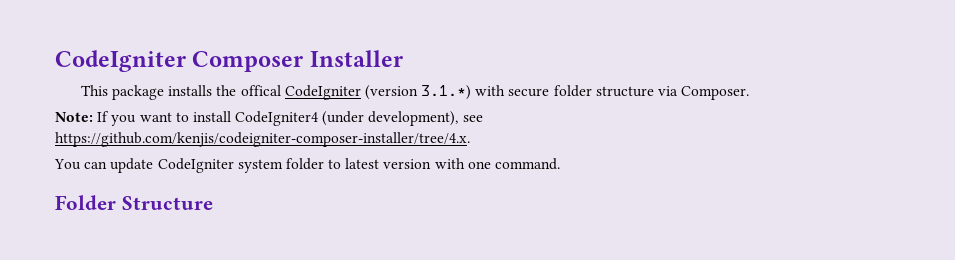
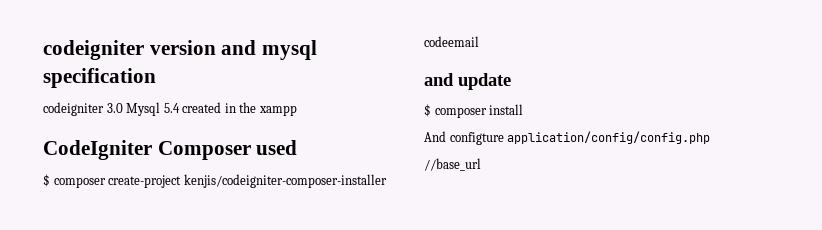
[55,50,403,72] [80,85,750,100] [55,111,483,126] [55,132,470,147] [54,158,561,173] [55,195,213,210] CodeIgniter Composer Installer // This package installs the offical CodeIgniter (version 3.1.*) with secure folder structure via Composer. // Note: If you want to install CodeIgniter4 (under development), see https://github.com/kenjis/codeigniter-composer-installer/tree/4.x. // You can update CodeIgniter system folder to latest version with one command. // Folder Structure -> [43,40,318,60] [43,68,156,88] [43,102,297,116] [43,140,298,160] [43,174,387,188] [424,36,479,47] [424,73,511,90] [424,104,524,118] [424,131,711,145] [424,158,481,171] codeigniter version and mysql specification // codeigniter 3.0 Mysql 5.4 created in the xampp // CodeIgniter Composer used // $ composer create-project kenjis/codeigniter-composer-installer codeemail // and update // $ composer install // And configture application/config/config.php // //base_url

